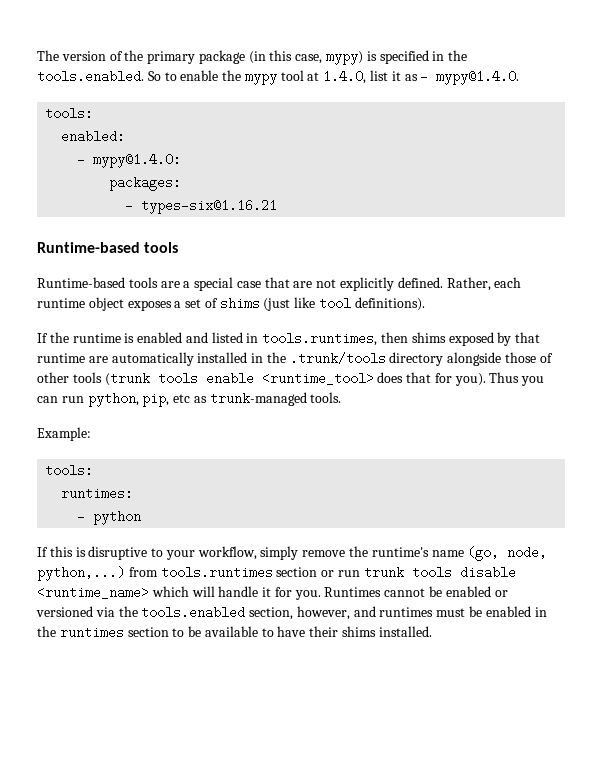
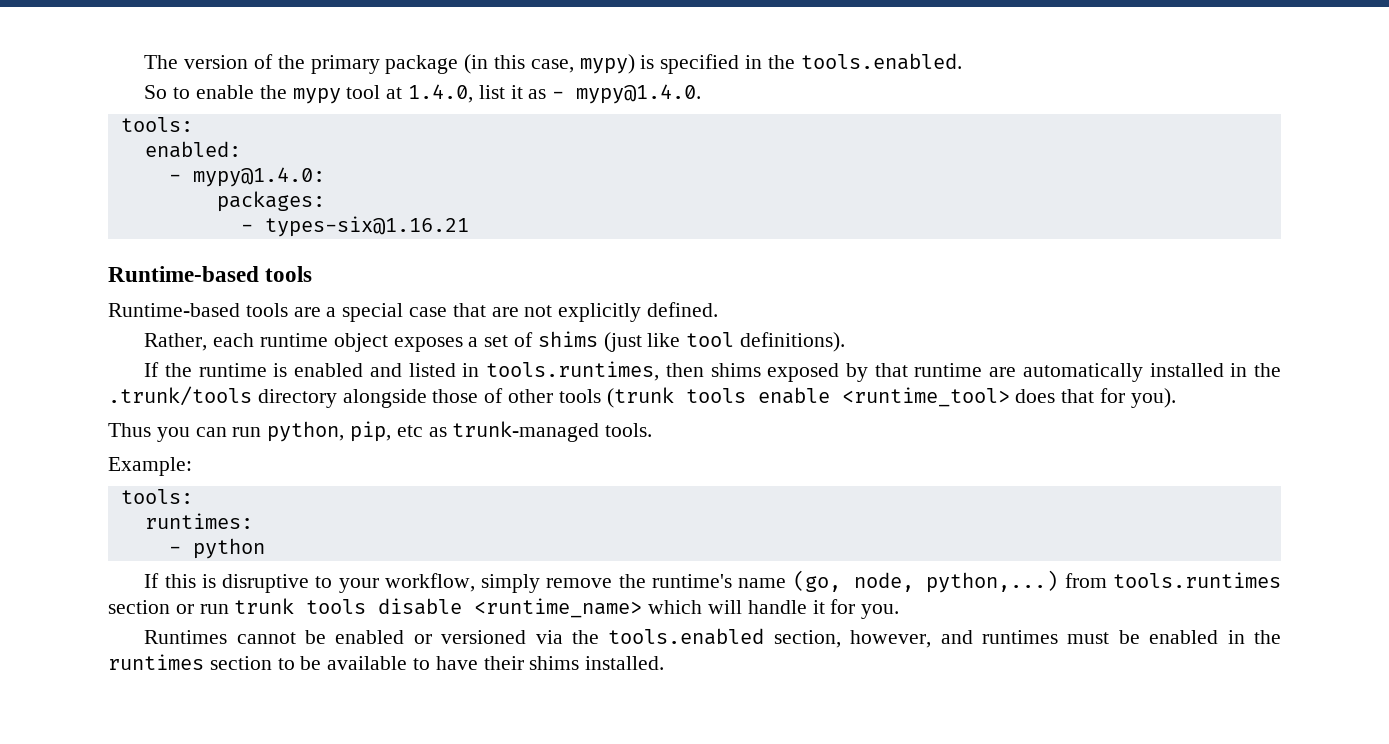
(144, 76) none -> (962, 61) //
(443, 282) none -> (719, 309) //
(486, 379) none -> (1176, 398) //
(321, 595) none -> (900, 611) //

